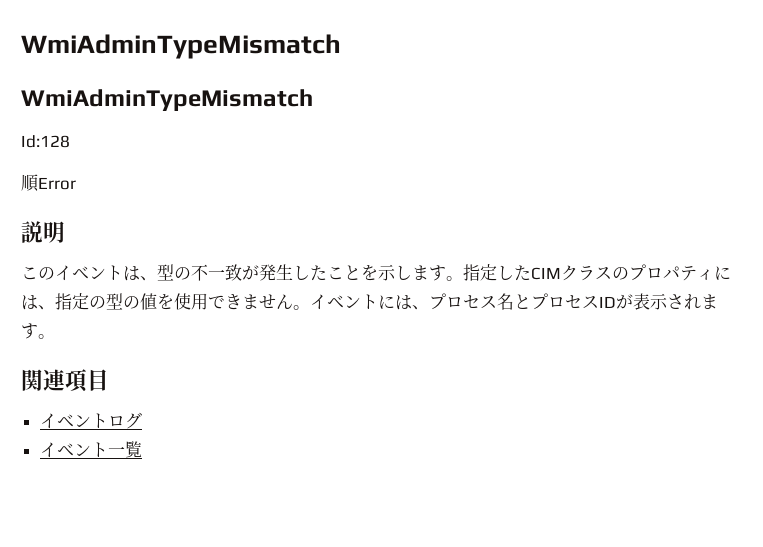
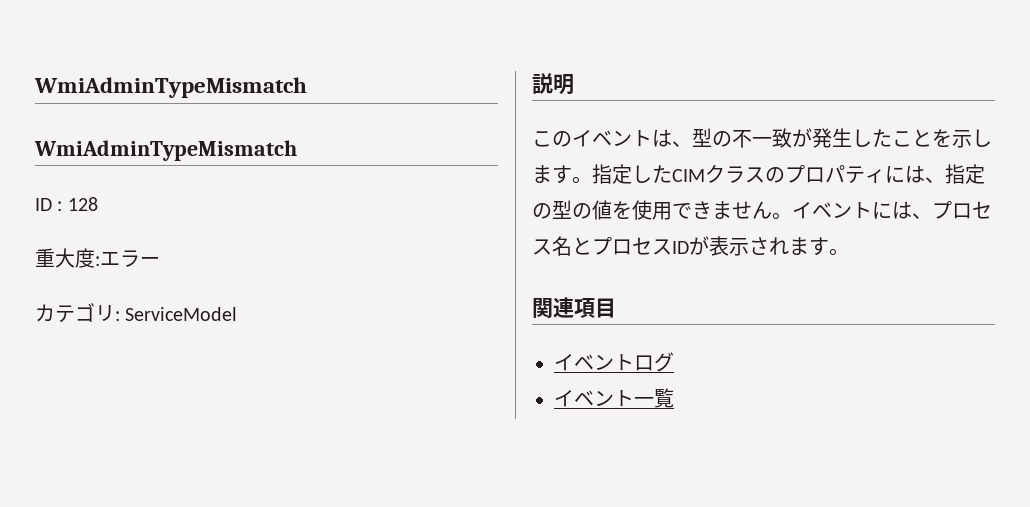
[21,135,70,148] [21,174,76,192] Id:128 // 順Error -> [35,197,98,211] [35,248,160,268] [35,303,238,323] ID : 128 // 重大度:エラー // カテゴリ: ServiceModel

